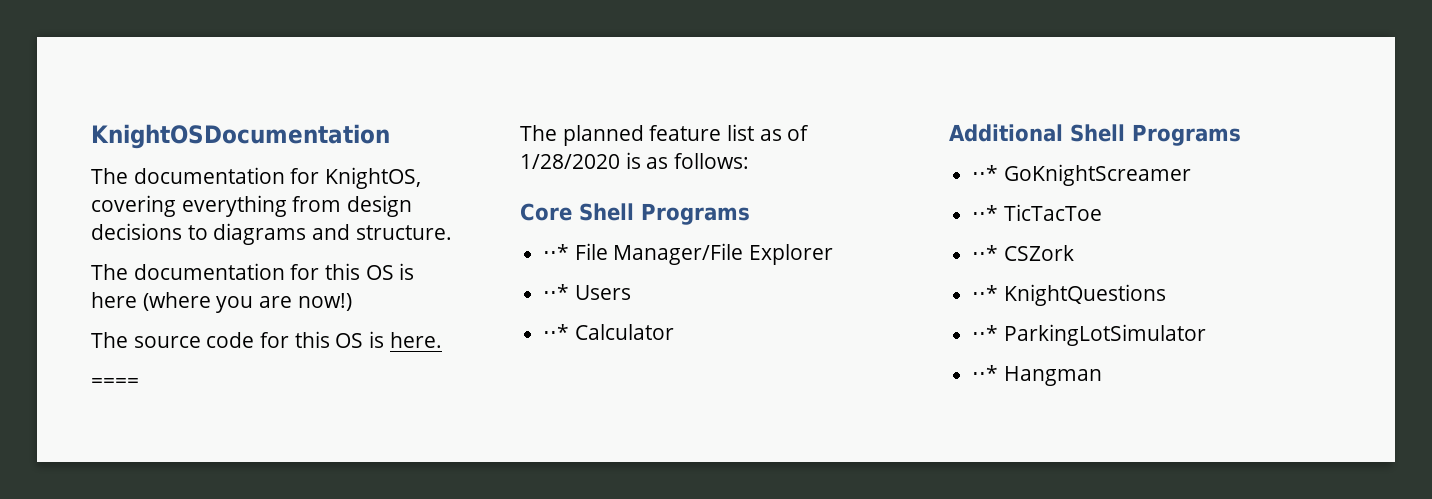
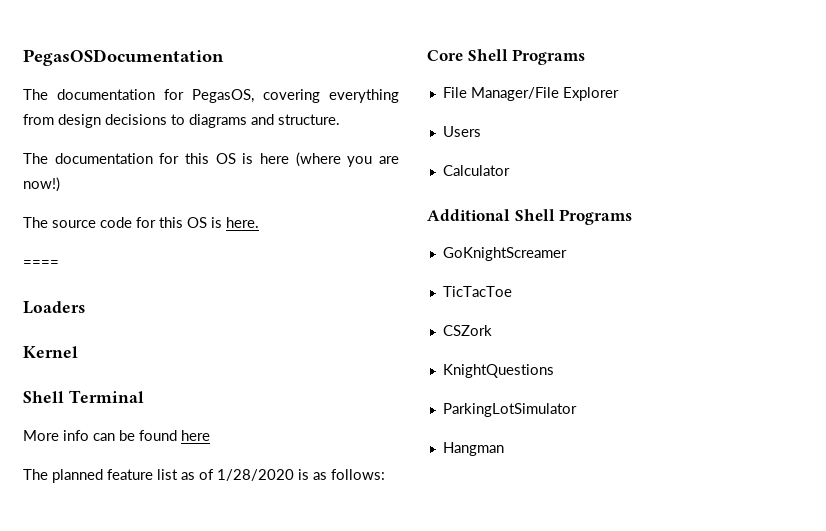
[91,124,390,149] [91,167,422,189] KnightOSDocumentation // The documentation for KnightOS, -> [23,49,224,66] [23,89,254,103] PegasOSDocumentation // The documentation for PegasOS,
(139, 383) none -> [23,301,85,314] [23,346,78,358] [23,390,144,403] [23,430,210,441] // Loaders // Kernel // Shell Terminal // More info can be found here
[543,244,570,260] ⋅⋅* -> (586, 57) none
[543,284,570,300] ⋅⋅* -> (619, 94) none
[543,324,570,340] ⋅⋅* -> (481, 131) none
[972,165,999,181] ⋅⋅* -> (633, 217) none
[972,205,999,221] ⋅⋅* -> (567, 254) none
[972,245,999,261] ⋅⋅* -> (512, 291) none
[972,285,999,301] ⋅⋅* -> (492, 330) none
[972,325,999,341] ⋅⋅* -> (554, 371) none
[972,365,999,381] ⋅⋅* -> (577, 410) none

